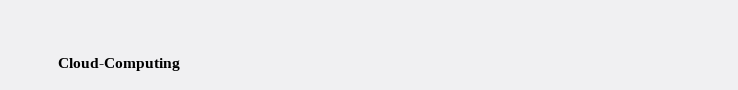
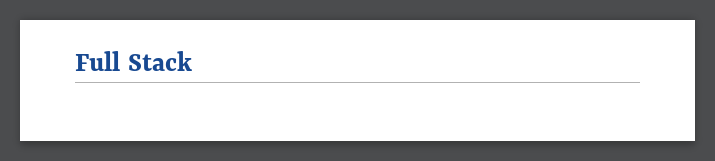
[58,58,180,71] Cloud-Computing -> [75,51,192,71] Full Stack

